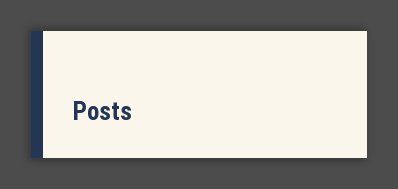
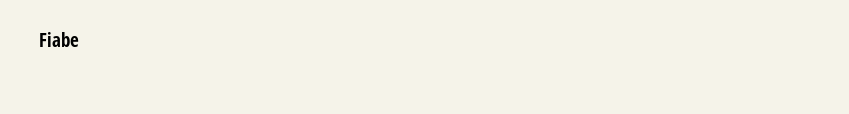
[73,101,132,120] Posts -> [39,32,79,47] Fiabe

